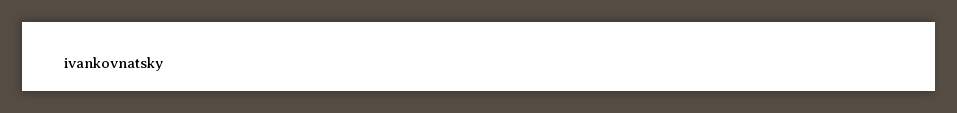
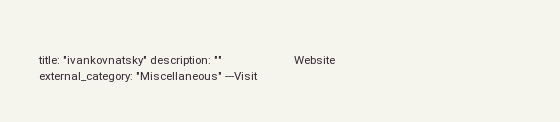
[64,57,163,71] ivankovnatsky -> [38,56,223,66] [39,72,259,82] [294,56,335,64] title: "ivankovnatsky" description: "" external_category: "Miscellaneous" ---Visit Website

